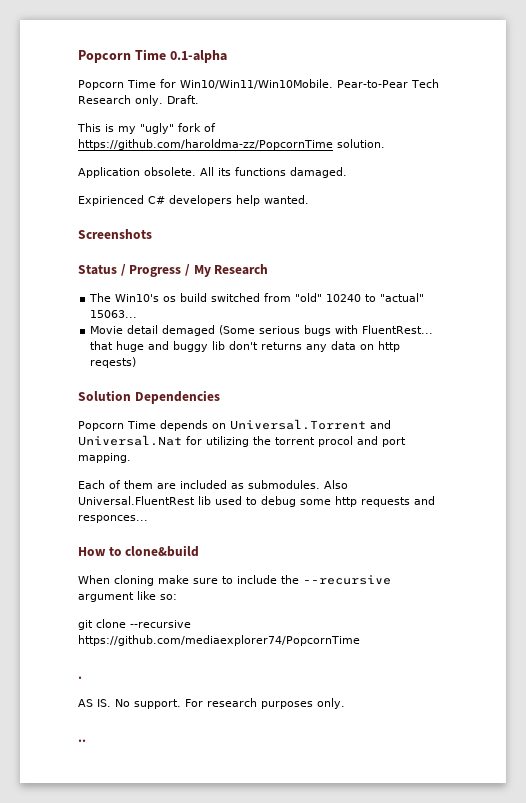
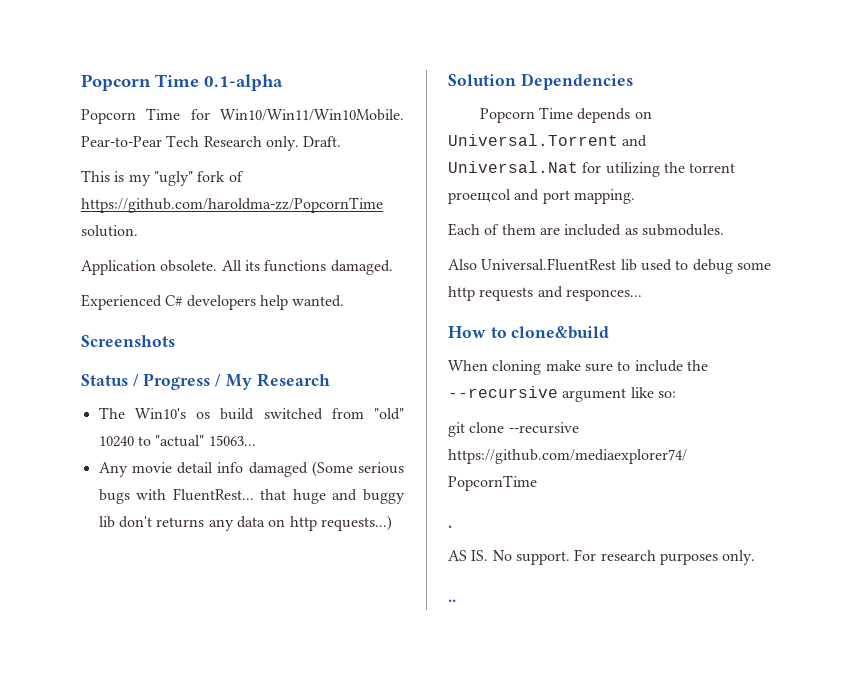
[78,195,144,206] Expirienced -> [81,294,162,310] Experienced
[90,325,216,336] Movie detail demaged -> [98,462,308,477] Any movie detail info damaged
[90,357,137,368] reqests) -> [320,515,392,531] requests...)
[318,436,353,447] procol -> [448,189,511,204] proещcol
(320, 484) none -> (724, 230) //

